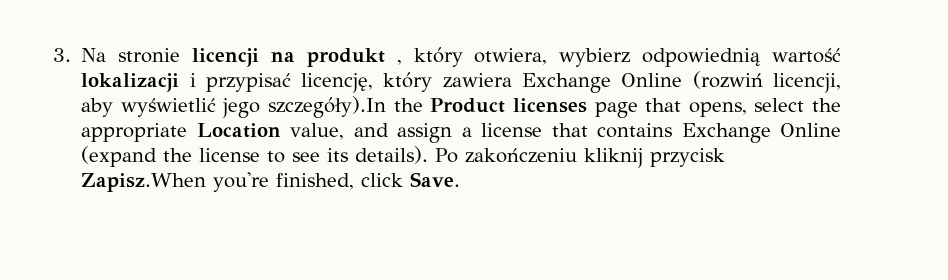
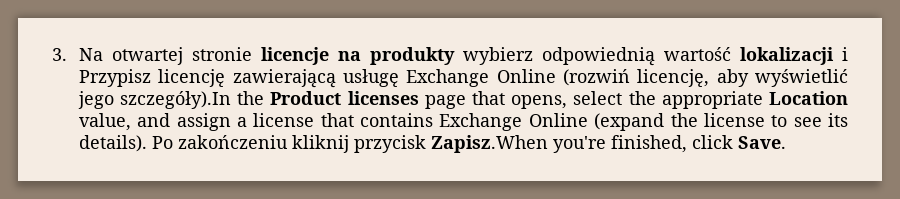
[118,47,548,67] stronie licencji na produkt , który otwiera, -> [111,47,455,65] otwartej stronie licencje na produkty
[205,72,512,93] przypisać licencję, który zawiera -> [78,69,399,88] Przypisz licencję zawierającą usługę
[772,73,841,93] licencji, -> [637,69,710,87] licencję,

